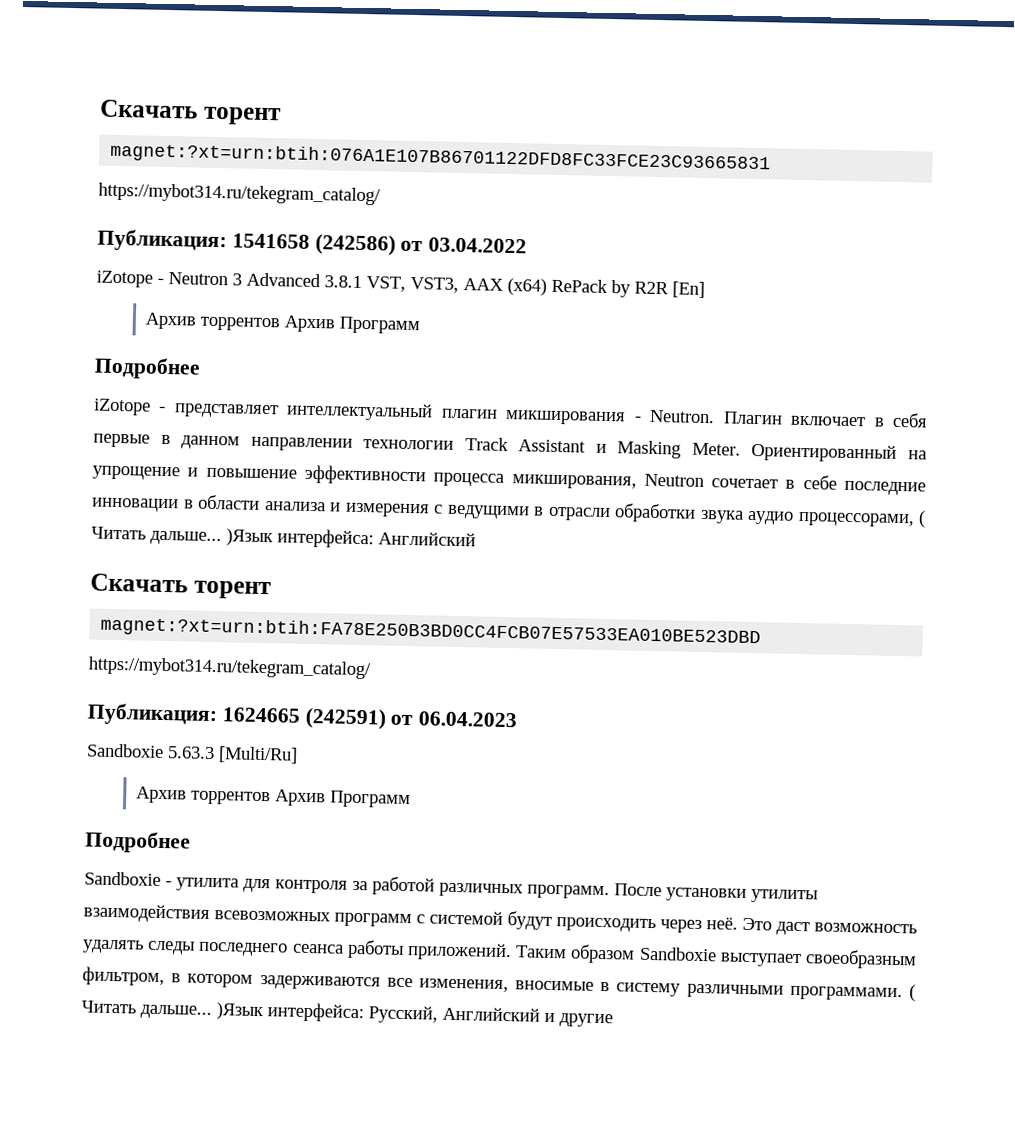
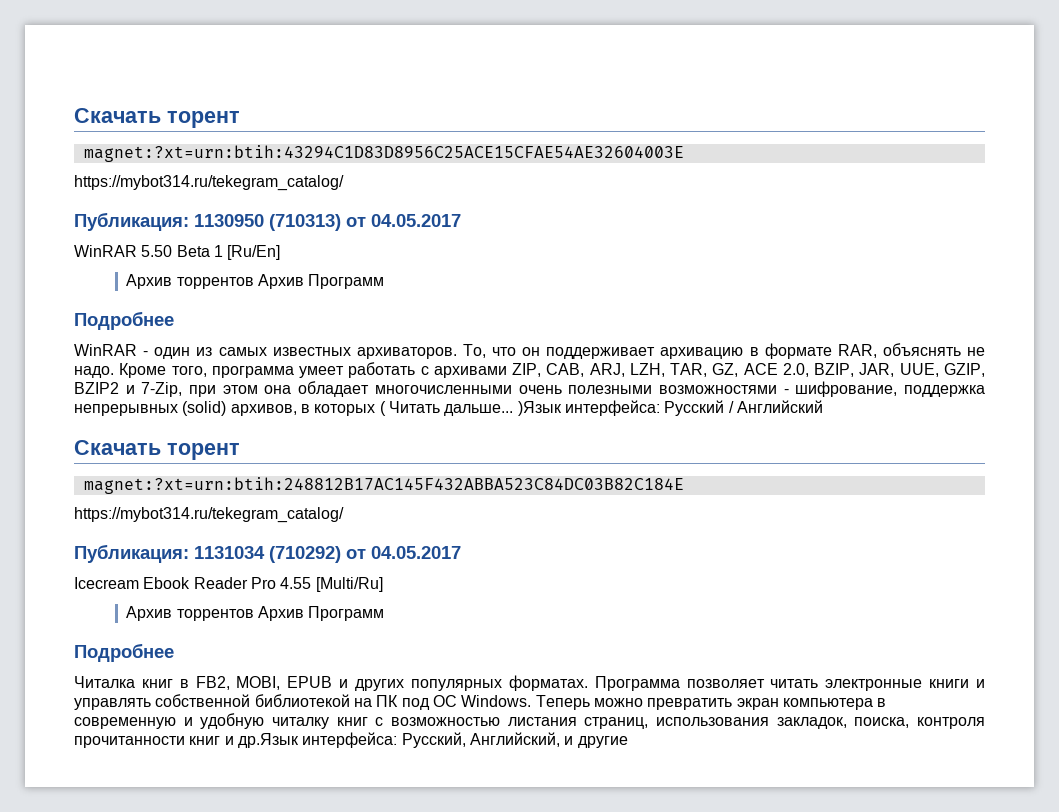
[100,99,281,126] [110,142,772,174] [98,182,381,206] [97,228,528,256] [96,270,705,298] [144,312,420,335] [94,356,201,380] [93,398,929,428] [93,433,927,463] [92,464,926,496] [91,494,926,528] [91,526,374,549] Скачать торент // magnet:?xt=urn:btih:076A1E107B86701122DFD8FC33FCE23C93665831 // https://mybot314.ru/tekegram_catalog/ // Публикация: 1541658 (242586) от 03.04.2022 // iZotope - Neutron 3 Advanced 3.8.1 VST, VST3, AAX (x64) RePack by R2R [En] // Архив торрентов Архив Программ // Подробнее // iZotope - представляет интеллектуальный плагин микширования - Neutron. Плагин включает в себя первые в данном направлении технологии Track Assistant и Masking Meter. Ориентированный на упрощение и повышение эффективности процесса микширования, Neutron сочетает в себе последние инновации в области анализа и измерения с ведущими в отрасли обработки звука аудио процессорами, ( Читать дальше... )Язык интерфейса: -> [74,108,240,128] [83,145,684,162] [74,175,344,191] [74,212,461,231] [74,245,281,260] [126,274,385,289] [74,311,174,330] [74,343,985,359] [74,362,986,378] [74,381,986,397] [74,400,734,416] Скачать торент // magnet:?xt=urn:btih:43294C1D83D8956C25ACE15CFAE54AE32604003E // https://mybot314.ru/tekegram_catalog/ // Публикация: 1130950 (710313) от 04.05.2017 // WinRAR 5.50 Beta 1 [Ru/En] // Архив торрентов Архив Программ // Подробнее // WinRAR - один из самых известных архиваторов. То, что он поддерживает архивацию в формате RAR, объяснять не надо. Кроме того, программа умеет работать с архивами ZIP, CAB, ARJ, LZH, TAR, GZ, ACE 2.0, BZIP, JAR, UUE, GZIP, BZIP2 и 7-Zip, при этом она обладает многочисленными очень полезными возможностями - шифрование, поддержка непрерывных (solid) архивов, в которых ( Читать дальше... )Язык интерфейса: Русский /
[100,616,762,648] [88,656,371,680] [87,702,518,730] [86,743,215,760] magnet:?xt=urn:btih:FA78E250B3BD0CC4FCB07E57533EA010BE523DBD // https://mybot314.ru/tekegram_catalog/ // Публикация: 1624665 (242591) от 06.04.2023 // Sandboxie 5.63.3 -> [83,477,684,494] [74,507,344,523] [74,544,461,563] [74,577,312,589] magnet:?xt=urn:btih:248812B17AC145F432ABBA523C84DC03B82C184E // https://mybot314.ru/tekegram_catalog/ // Публикация: 1131034 (710292) от 04.05.2017 // Icecream Ebook Reader Pro 4.55
[84,871,818,904] [83,903,917,936] [82,939,918,970] [82,966,916,1002] [81,1000,263,1021] Sandboxie - yтилита для контроля за работой различных программ. После установки утилиты взаимодействия всевозможных программ с системой будут происходить через неё. Это даст возможность удалять следы последнего сеанса работы приложений. Таким образом Sandboxie выступает своеобразным фильтром, в котором задерживаются все изменения, вносимые в систему различными программами. ( Читать дальше... )Язык -> [74,675,986,691] [74,694,887,710] [74,713,985,729] [74,733,299,748] Читалка книг в FB2, MOBI, EPUB и других популярных форматах. Программа позволяет читать электронные книги и управлять собственной библиотекой на ПК под ОС Windows. Теперь можно превратить экран компьютера в современную и удобную читалку книг с возможностью листания страниц, использования закладок, поиска, контроля прочитанности книг и др.Язык
[442,1006,540,1022] Английский -> [469,732,560,747] Английский,

